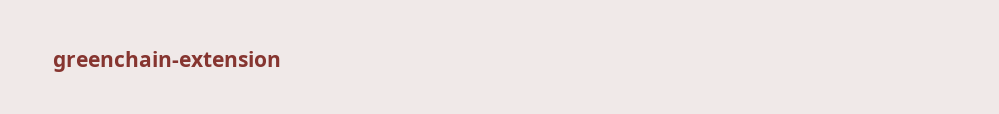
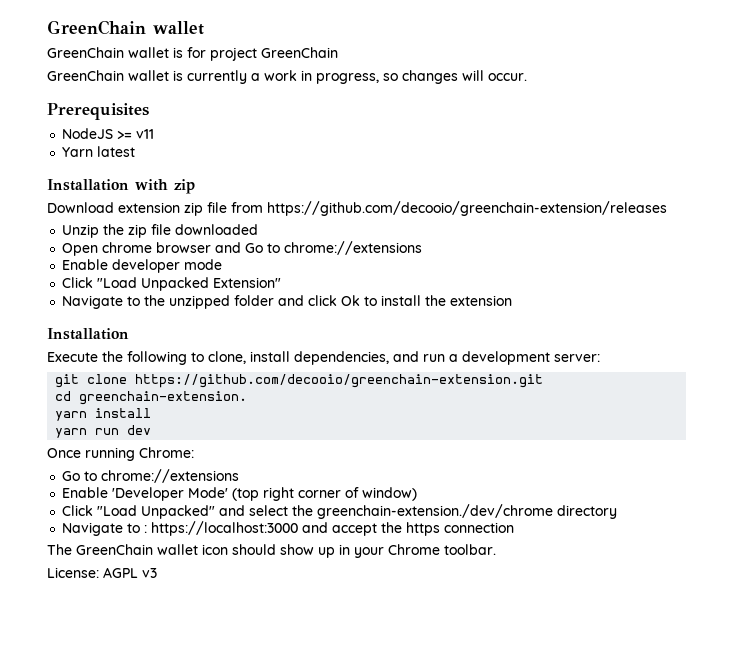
[53,51,281,72] greenchain-extension -> [47,20,204,35] [47,47,338,61] [47,70,527,84] [47,103,149,120] [62,128,155,139] [62,146,136,157] [47,179,195,194] [47,201,667,216] [62,224,259,238] [62,241,423,256] [62,259,223,273] [62,277,282,291] [62,295,513,309] [47,328,129,340] [47,351,600,365] [55,374,544,388] [55,391,248,405] [55,408,152,421] [55,425,152,438] [47,447,194,461] [62,469,240,483] [62,487,418,501] [62,504,618,519] [62,521,515,536] [47,544,496,558] [47,567,157,578] GreenChain wallet // GreenChain wallet is for project GreenChain // GreenChain wallet is currently a work in progress, so changes will occur. // Prerequisites // NodeJS >= v11 // Yarn latest // Installation with zip // Download extension zip file from https://github.com/decooio/greenchain-extension/releases // Unzip the zip file downloaded // Open chrome browser and Go to chrome://extensions // Enable developer mode // Click "Load Unpacked Extension" // Navigate to the unzipped folder and click Ok to install the extension // Installation // Execute the following to clone, install dependencies, and run a development server: // git clone https://github.com/decooio/greenchain-extension.git // cd greenchain-extension. // yarn install // yarn run dev // Once running Chrome: // Go to chrome://extensions // Enable 'Developer Mode' (top right corner of window) // Click "Load Unpacked" and select the greenchain-extension./dev/chrome directory // Navigate to : https://localhost:3000 and accept the https connection // The GreenChain wallet icon should show up in your Chrome toolbar. // License: AGPL v3

